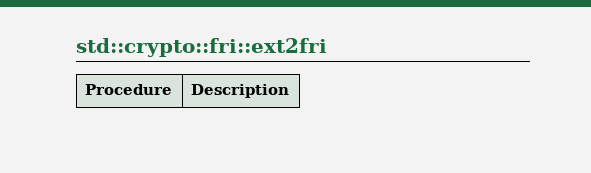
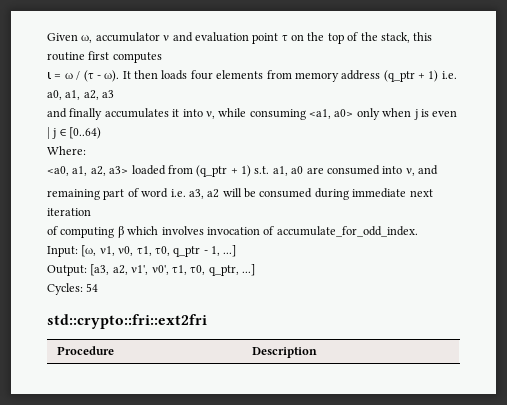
(76, 47) none -> [47,32,433,44] [47,51,162,63] [47,70,457,82] [47,90,115,100] [47,108,458,120] [47,127,102,139] [47,146,86,155] [47,165,438,177] [47,188,433,200] [47,208,91,216] [47,226,418,238] [47,245,237,257] [47,264,255,276] [47,283,99,295] Given ω, accumulator ν and evaluation point τ on the top of the stack, this routine first computes // ⍳ = ω / (τ - ω). It then loads four elements from memory address (q_ptr + 1) i.e. a0, a1, a2, a3 // and finally accumulates it into ν, while consuming <a1, a0> only when j is even | j ∈ [0..64) // Where: // <a0, a1, a2, a3> loaded from (q_ptr + 1) s.t. a1, a0 are consumed into ν, and // remaining part of word i.e. a3, a2 will be consumed during immediate next iteration // of computing β which involves invocation of accumulate_for_odd_index. // Input: [ω, ν1, ν0, τ1, τ0, q_ptr - 1, ...] // Output: [a3, a2, ν1', ν0', τ1, τ0, q_ptr, ...] // Cycles: 54 //

